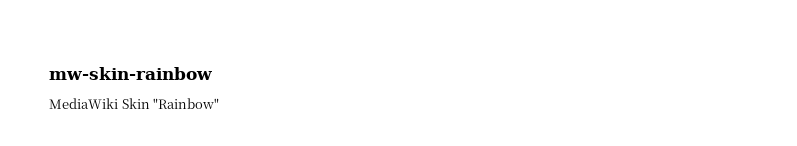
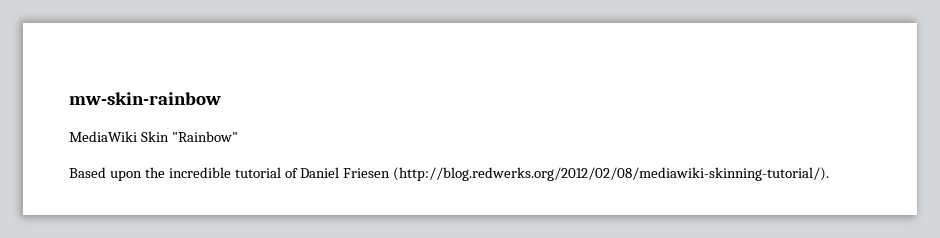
(220, 103) none -> [69,167,830,181] // Based upon the incredible tutorial of Daniel Friesen (http://blog.redwerks.org/2012/02/08/mediawiki-skinning-tutorial/).

